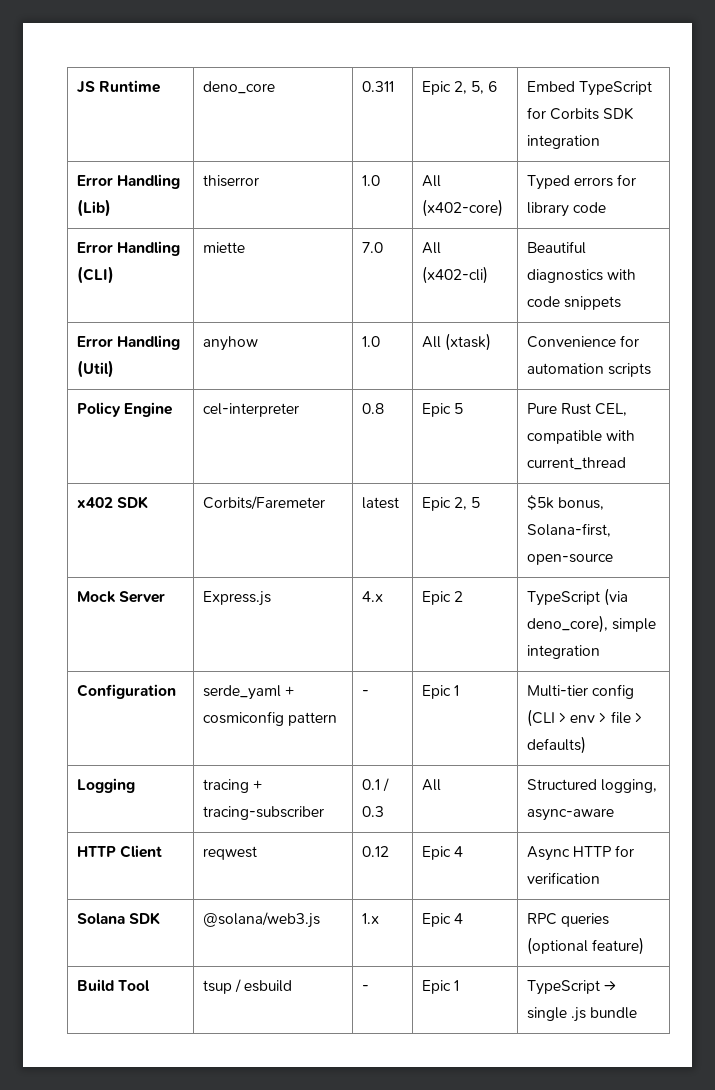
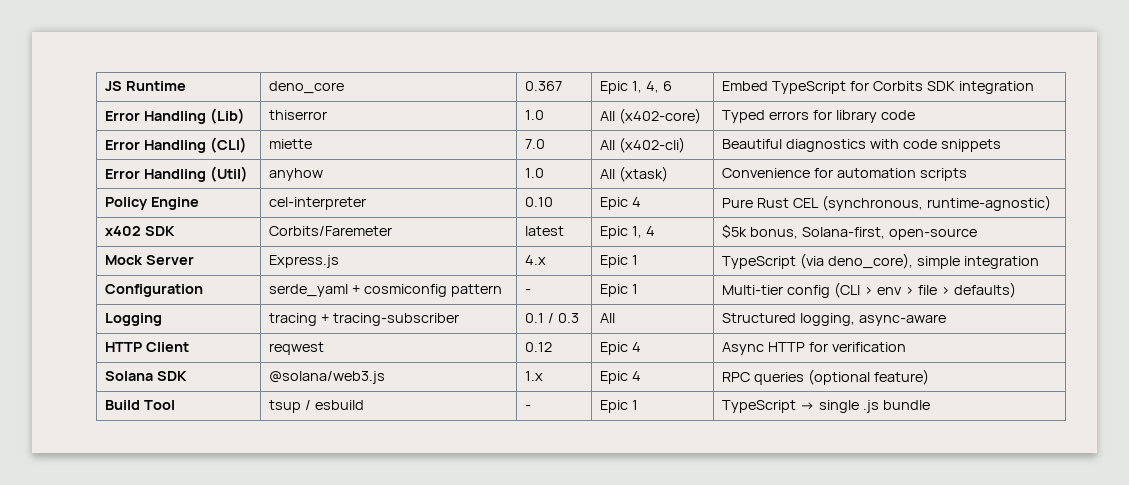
[361,81,394,92] [421,81,485,95] 0.311 | Epic 2, 5, -> [525,81,563,91] [600,81,660,94] 0.367 | Epic 1, 4,
[361,403,384,414] [421,403,464,417] 0.8 | Epic 5 -> [525,197,554,207] [600,197,642,210] 0.10 | Epic 4
[595,403,628,416] [526,430,636,444] [526,457,626,470] CEL, compatible with current_thread -> [793,195,1051,211] CEL (synchronous, runtime-agnostic)
[454,497,481,510] 2, 5 -> [632,226,656,238] 1, 4
[454,591,464,602] 2 -> [632,255,639,265] 1

